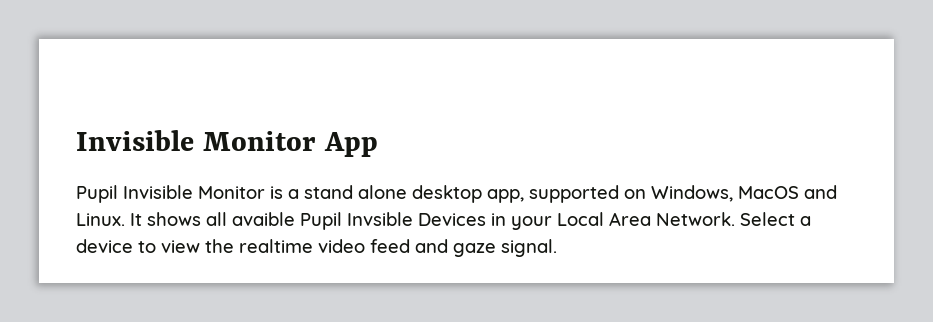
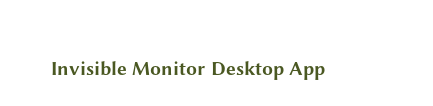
[76,130,316,151] Invisible Monitor -> [51,61,284,80] Invisible Monitor Desktop
[76,185,837,203] [76,212,811,230] [76,239,557,257] // Pupil Invisible Monitor is a stand alone desktop app, supported on Windows, MacOS and Linux. It shows all avaible Pupil Invsible Devices in your Local Area Network. Select a device to view the realtime video feed and gaze signal. -> (325, 71) none

